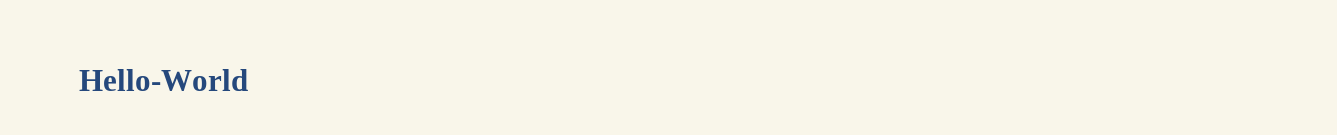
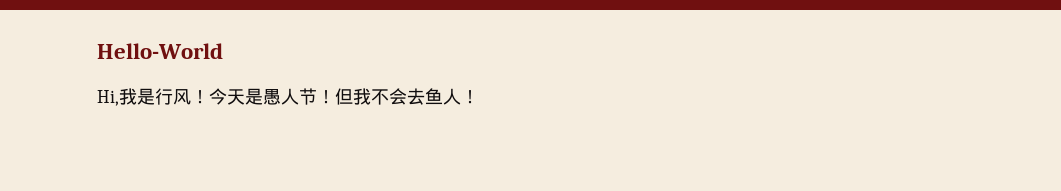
(248, 80) none -> [97,88,479,106] // Hi,我是行风！今天是愚人节！但我不会去鱼人！

